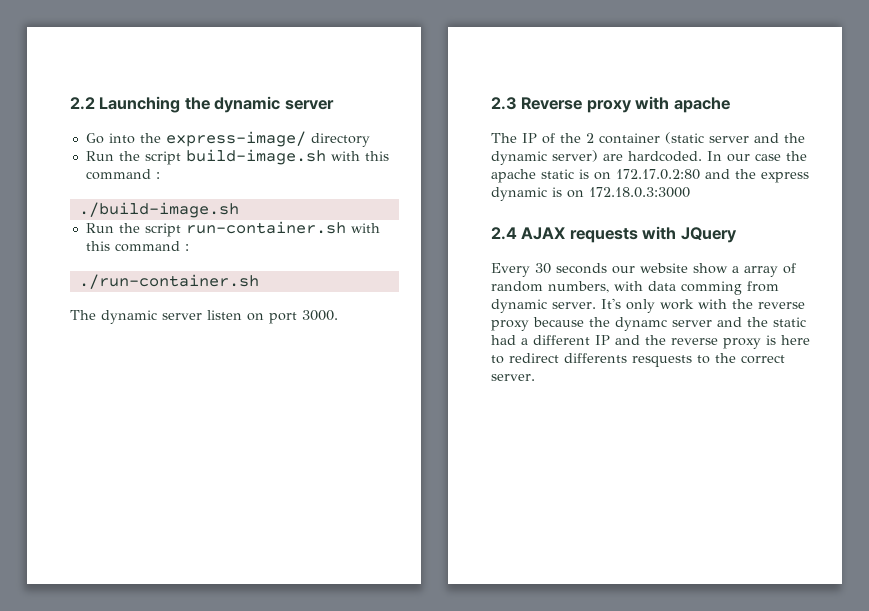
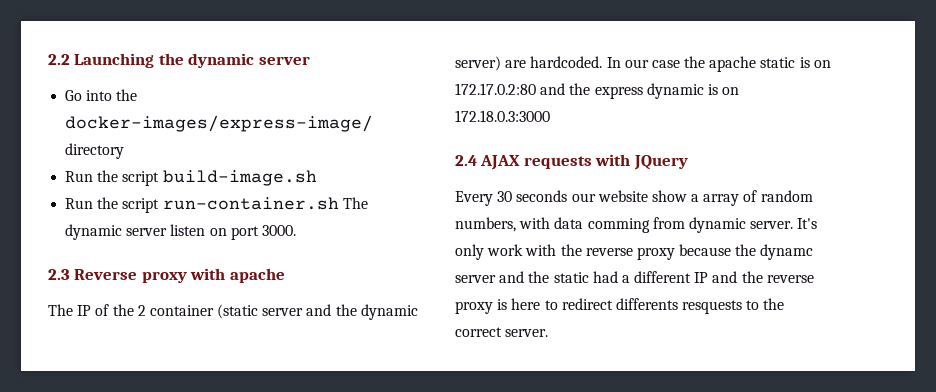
[165,131,306,147] express-image/ -> [65,115,374,132] docker-images/express-image/
[330,151,389,161] [85,169,160,180] [78,202,239,218] with this command : // ./build-image.sh -> (317, 178) none
[350,223,380,233] [85,241,189,252] [78,274,259,289] with this command : // ./run-container.sh // -> (339, 203) none

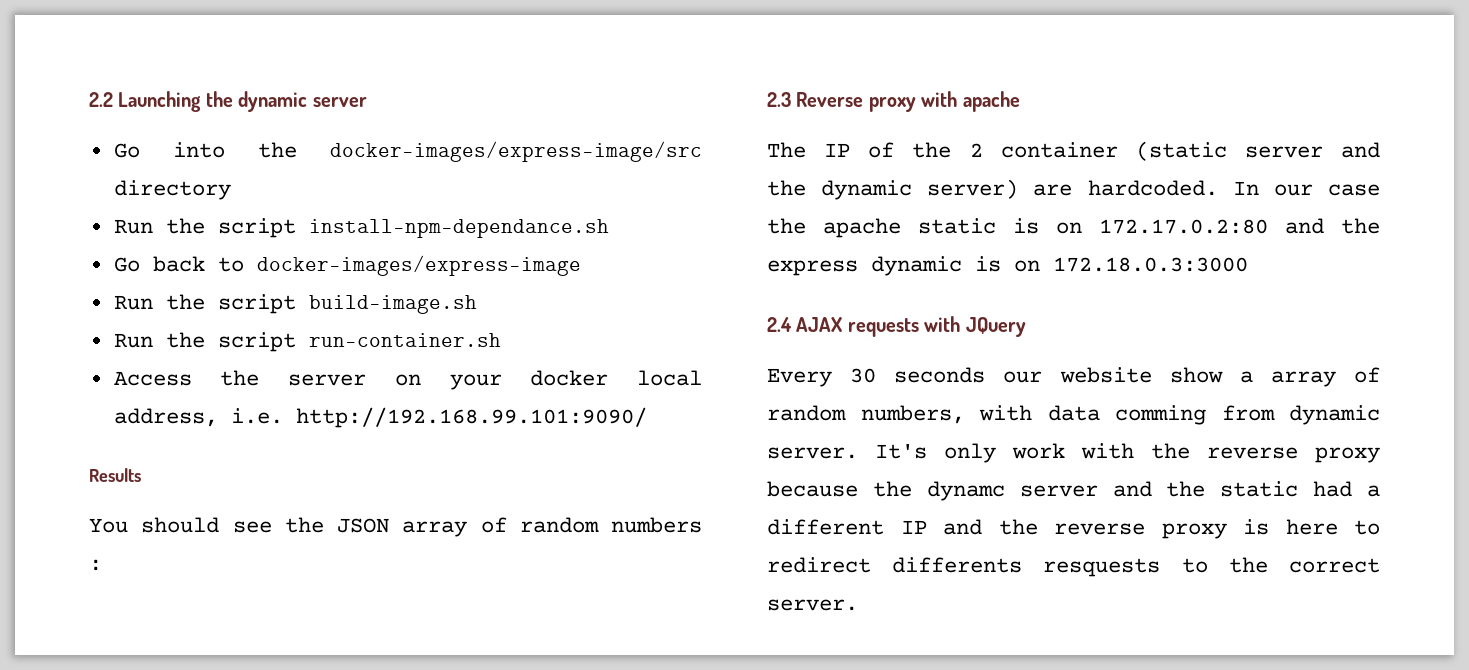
[65,115,374,132] docker-images/express-image/ -> [329,141,702,162] docker-images/express-image/src
(125, 151) none -> [113,218,609,238] [113,255,581,276] // Run the script install-npm-dependance.sh // Go back to docker-images/express-image
[342,197,368,209] [65,224,296,240] The dynamic server listen on port 3000. -> [113,370,702,390] [113,407,647,428] [89,468,141,482] [89,517,702,537] [89,559,102,571] // Access the server on your docker local address, i.e. http://192.168.99.101:9090/ // Results // You should see the JSON array of random numbers :

